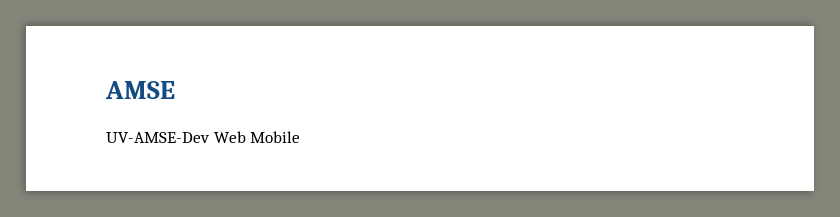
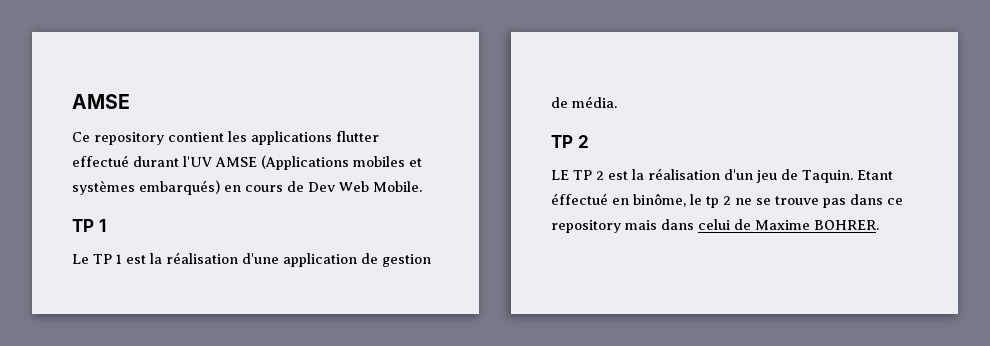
[106,131,301,143] UV-AMSE-Dev Web Mobile -> [72,131,379,145] [72,155,422,170] [72,180,422,195] [72,219,106,232] [72,252,431,267] [551,96,617,108] [551,135,589,148] [551,168,893,183] [551,193,903,208] [551,219,879,233] Ce repository contient les applications flutter effectué durant l'UV AMSE (Applications mobiles et systèmes embarqués) en cours de Dev Web Mobile. // TP 1 // Le TP 1 est la réalisation d'une application de gestion de média. // TP 2 // LE TP 2 est la réalisation d'un jeu de Taquin. Etant éffectué en binôme, le tp 2 ne se trouve pas dans ce repository mais dans celui de Maxime BOHRER.

